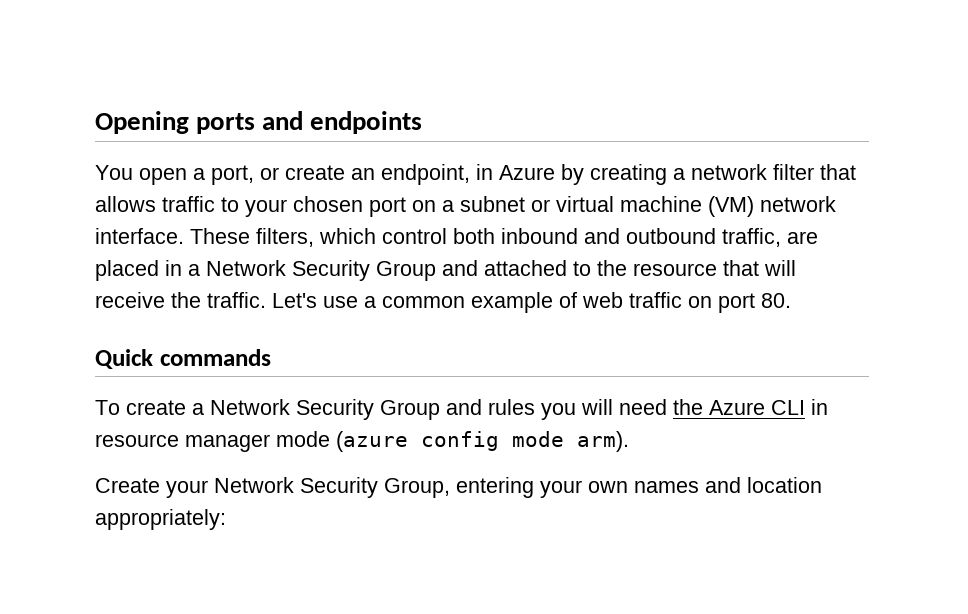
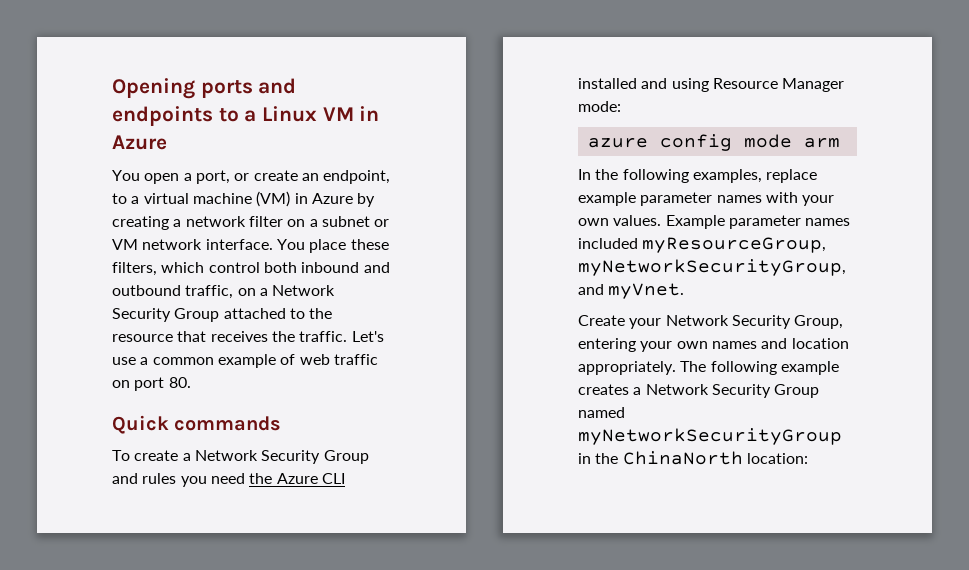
(423, 122) none -> [218,106,380,122] [112,135,167,150] to a Linux VM in Azure
(470, 174) none -> [112,191,291,207] to a virtual machine (VM)
[820,164,856,180] [95,196,836,217] [95,228,250,244] that allows traffic to your chosen port on a subnet or virtual machine (VM) network interface. These -> [287,216,390,227] [112,239,389,253] on a subnet or VM network interface. You place these
[787,231,818,244] [95,260,478,281] are placed in a Network Security Group and -> [237,285,336,296] [112,308,220,322] on a Network Security Group
[764,260,796,276] [95,292,165,308] will receive -> [210,331,268,342] receives
[581,399,613,415] will -> (207, 481) none
[811,399,828,415] [95,431,629,452] in resource manager mode (azure config mode arm). -> [578,78,845,92] [578,101,621,112] [587,134,840,151] [578,169,818,183] [578,192,835,206] [578,215,851,229] [578,237,827,253] [578,259,846,276] [578,283,685,299] installed and using Resource Manager mode: // azure config mode arm // In the following examples, replace example parameter names with your own values. Example parameter names included myResourceGroup, myNetworkSecurityGroup, and myVnet.
[95,509,226,530] appropriately: -> [578,361,839,375] [578,384,820,398] [578,407,625,418] [578,428,842,445] [578,451,808,465] appropriately. The following example creates a Network Security Group named myNetworkSecurityGroup in the ChinaNorth location:

